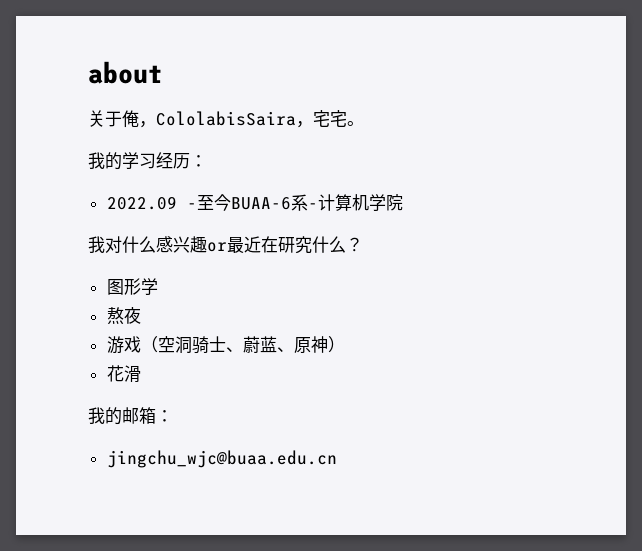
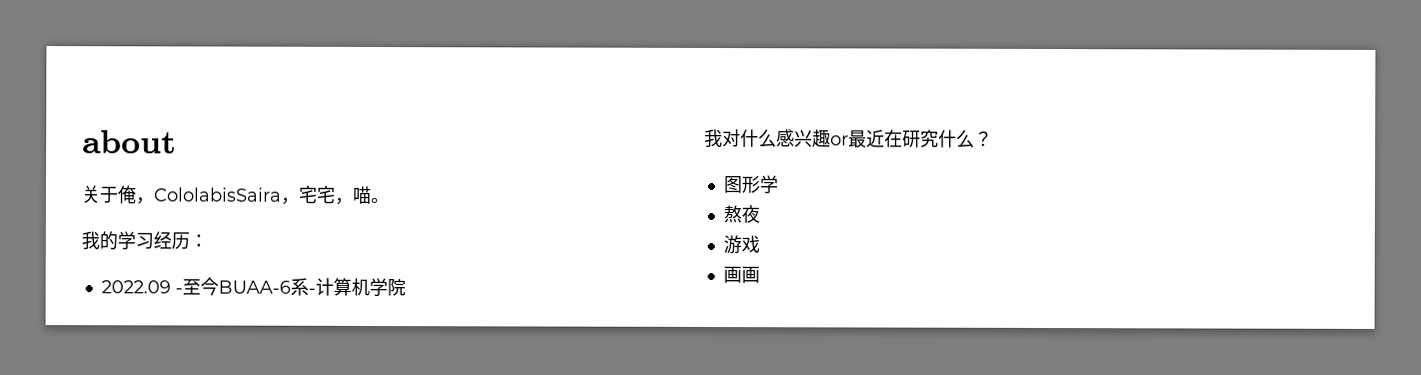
(347, 118) none -> [334,185,372,205] ，喵
[140,336,345,354] [106,365,141,382] [88,407,173,425] [106,450,337,468] （空洞骑士、蔚蓝、原神） // 花滑 // 我的邮箱： // jingchu_wjc@buaa.edu.cn -> [722,266,760,284] // 画画

